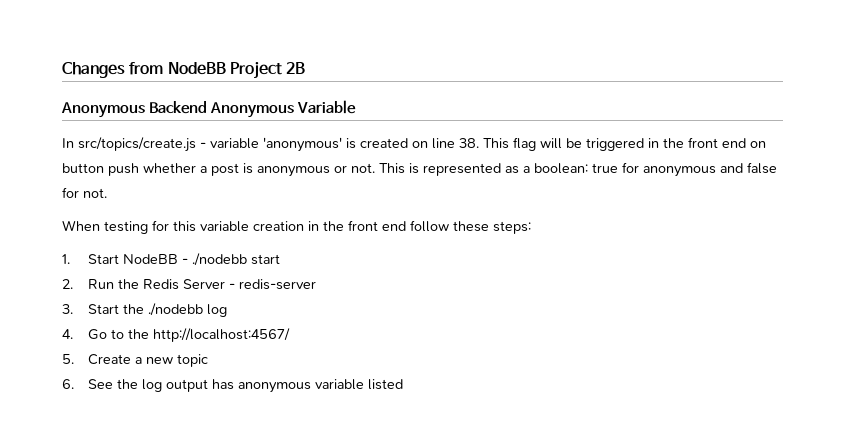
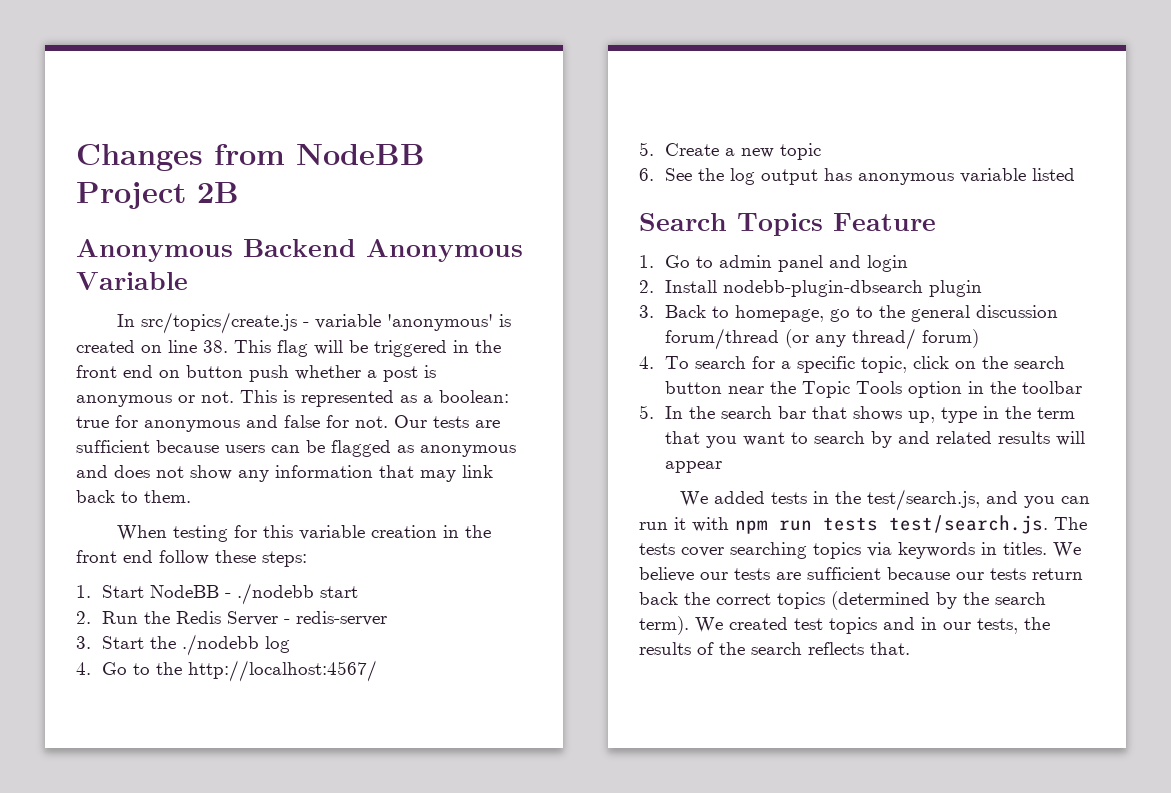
(107, 193) none -> [394,415,500,428] [76,440,516,457] [76,465,493,482] [76,490,191,503] Our tests are sufficient because users can be flagged as anonymous and does not show any information that may link back to them.
(404, 384) none -> [639,213,936,236] [639,255,908,272] [639,280,982,297] [639,305,1058,322] [664,328,979,350] [639,356,1065,373] [664,381,1082,398] [639,405,1075,423] [664,431,1085,448] [664,461,722,473] [680,489,1091,511] [639,515,1087,534] [639,542,1081,559] [639,567,1083,582] [639,591,1046,610] [639,616,1050,635] [639,642,910,655] // Search Topics Feature // 1. Go to admin panel and login // 2. Install nodebb-plugin-dbsearch plugin // 3. Back to homepage, go to the general discussion forum/thread (or any thread/ forum) // 4. To search for a specific topic, click on the search button near the Topic Tools option in the toolbar // 5. In the search bar that shows up, type in the term that you want to search by and related results will appear // We added tests in the test/search.js, and you can run it with npm run tests test/search.js. The tests cover searching topics via keywords in titles. We believe our tests are sufficient because our tests return back the correct topics (determined by the search term). We created test topics and in our tests, the results of the search reflects that.

